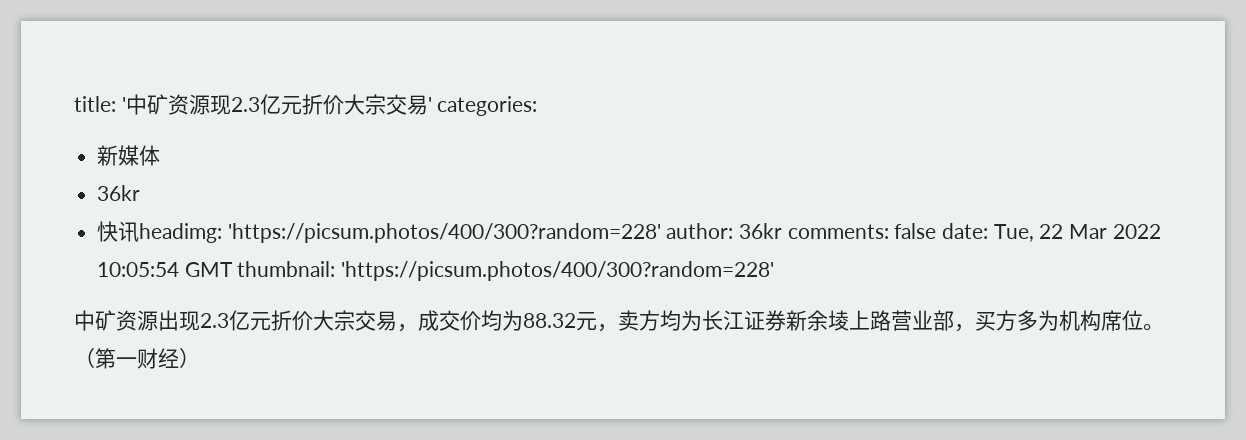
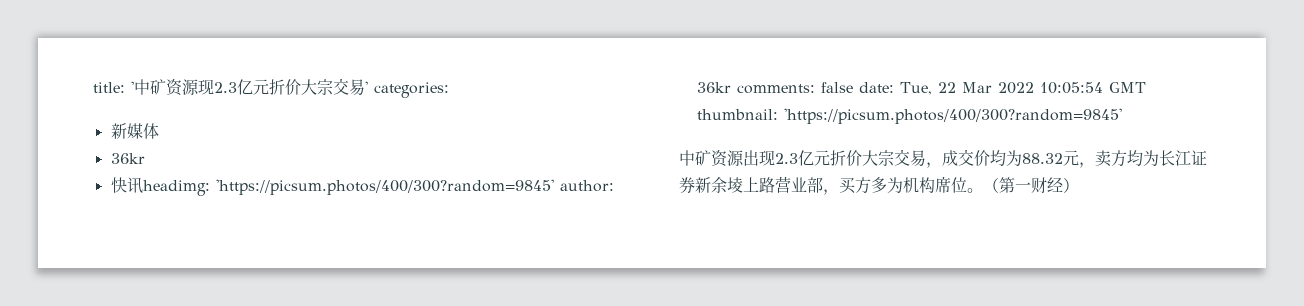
[227,223,661,243] 'https://picsum.photos/400/300?random=228' -> [215,179,554,195] 'https://picsum.photos/400/300?random=9845'
[341,261,775,281] 'https://picsum.photos/400/300?random=228' -> [783,108,1122,124] 'https://picsum.photos/400/300?random=9845'

